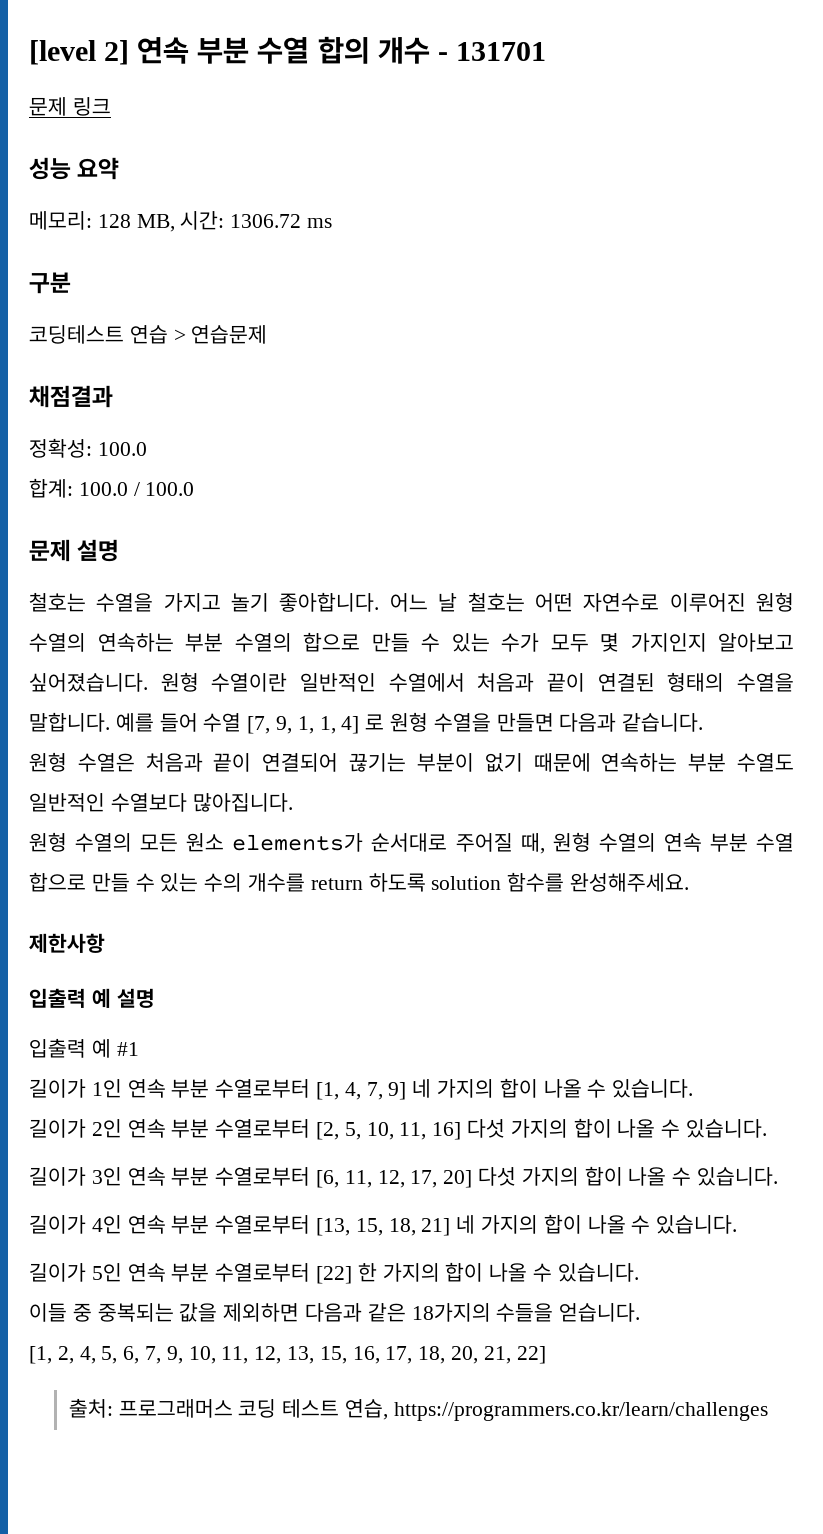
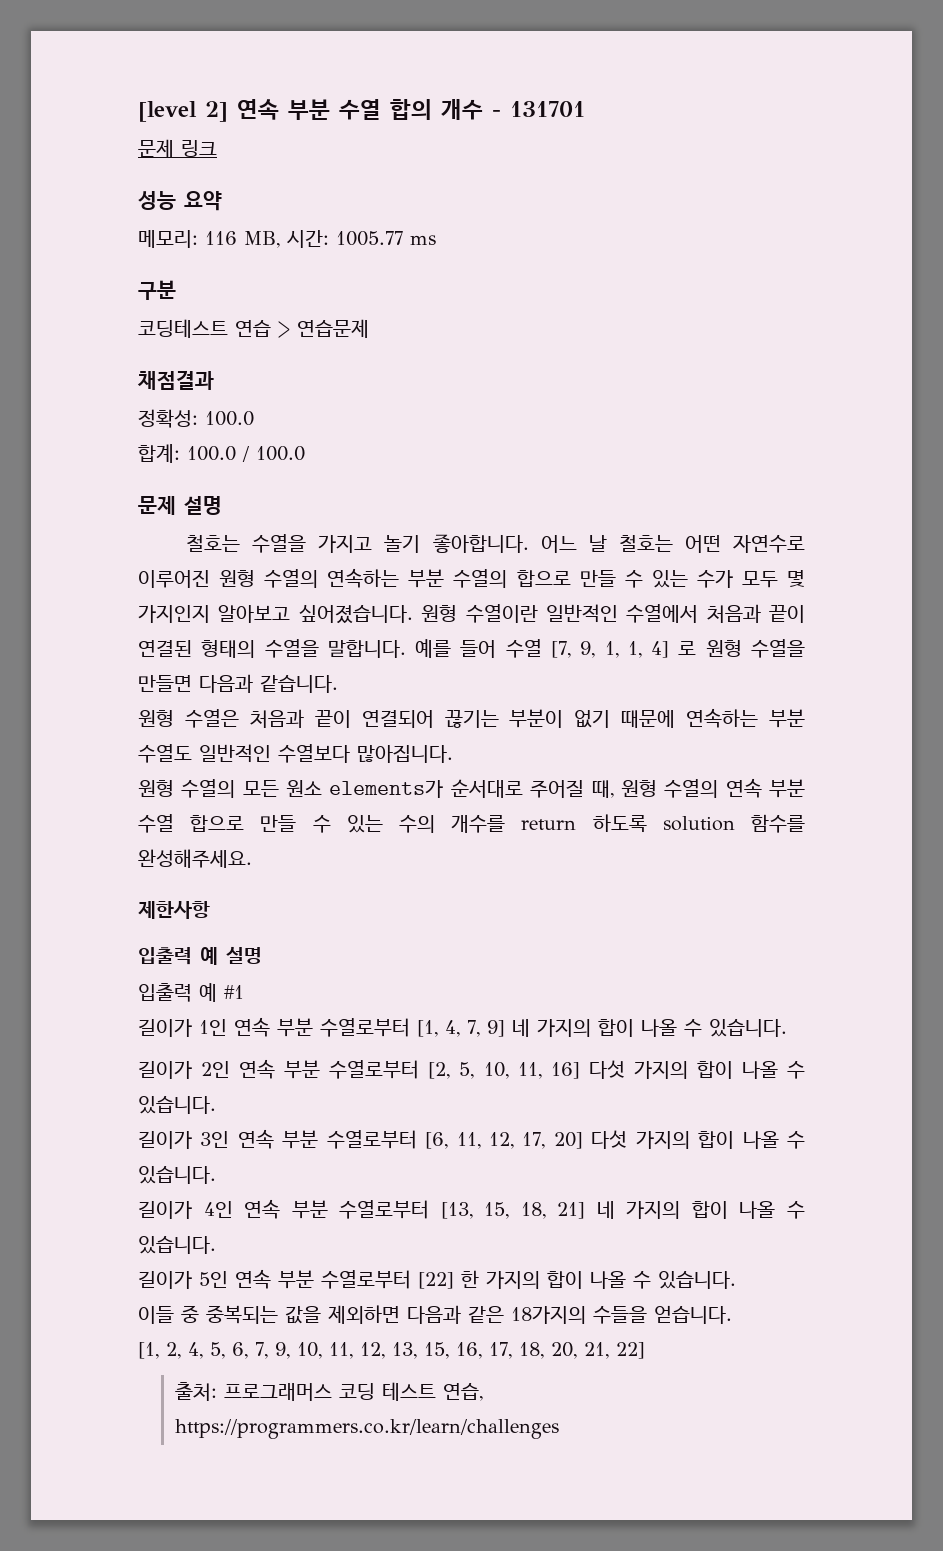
[97,214,131,228] 128 -> [205,231,237,245] 116
[230,214,302,228] 1306.72 -> [336,231,403,246] 1005.77

